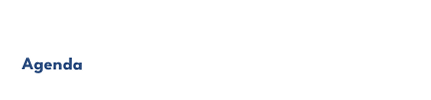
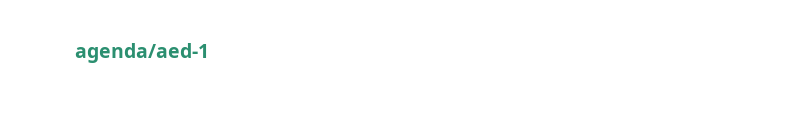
[20,56,83,74] Agenda -> [75,43,209,63] agenda/aed-1

